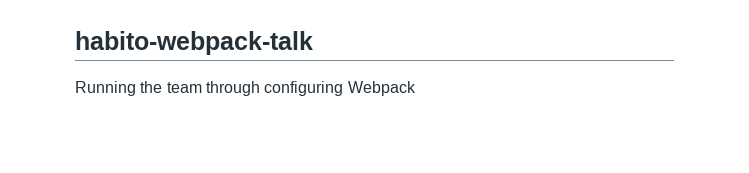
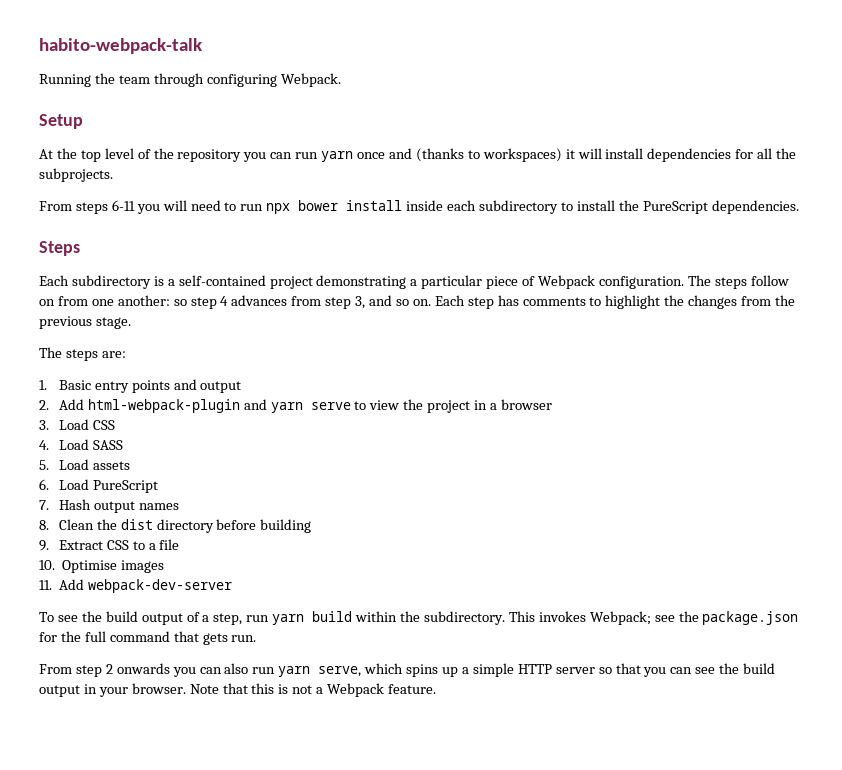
[347,81,416,96] Webpack -> [280,73,341,87] [39,114,83,129] [39,148,797,162] [39,168,113,182] [39,200,799,214] [39,241,80,256] [39,275,789,289] [39,295,796,309] [39,316,131,329] [39,347,126,361] [39,379,242,393] [39,399,552,413] [39,419,115,430] [39,439,123,450] [39,459,130,470] [39,479,158,493] [39,499,179,513] [39,519,312,533] [39,539,180,551] [39,560,165,573] [39,579,233,593] [39,611,799,625] [39,631,257,645] [39,663,776,677] [39,683,437,697] Webpack. // Setup // At the top level of the repository you can run yarn once and (thanks to workspaces) it will install dependencies for all the subprojects. // From steps 6-11 you will need to run npx bower install inside each subdirectory to install the PureScript dependencies. // Steps // Each subdirectory is a self-contained project demonstrating a particular piece of Webpack configuration. The steps follow on from one another: so step 4 advances from step 3, and so on. Each step has comments to highlight the changes from the previous stage. // The steps are: // 1. Basic entry points and output // 2. Add html-webpack-plugin and yarn serve to view the project in a browser // 3. Load CSS // 4. Load SASS // 5. Load assets // 6. Load PureScript // 7. Hash output names // 8. Clean the dist directory before building // 9. Extract CSS to a file // 10. Optimise images // 11. Add webpack-dev-server // To see the build output of a step, run yarn build within the subdirectory. This invokes Webpack; see the package.json for the full command that gets run. // From step 2 onwards you can also run yarn serve, which spins up a simple HTTP server so that you can see the build output in your browser. Note that this is not a Webpack feature.

